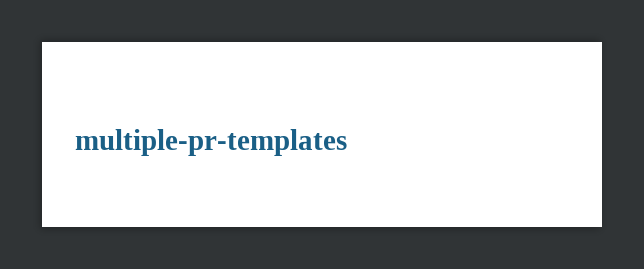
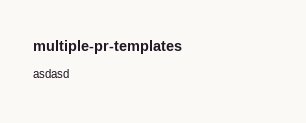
(347, 142) none -> [33,69,69,78] // asdasd

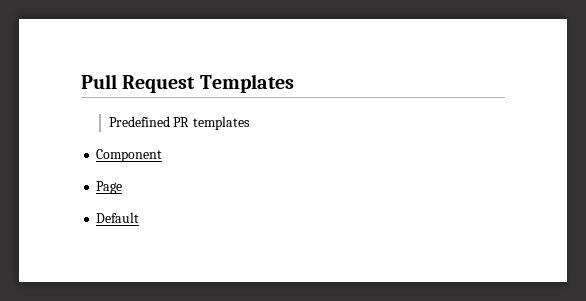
[33,40,182,54] [33,69,69,78] multiple-pr-templates // asdasd -> [81,74,294,93] [108,116,251,130] [96,149,163,162] [96,181,123,194] [96,212,140,223] Pull Request Templates // Predefined PR templates // Component // Page // Default

